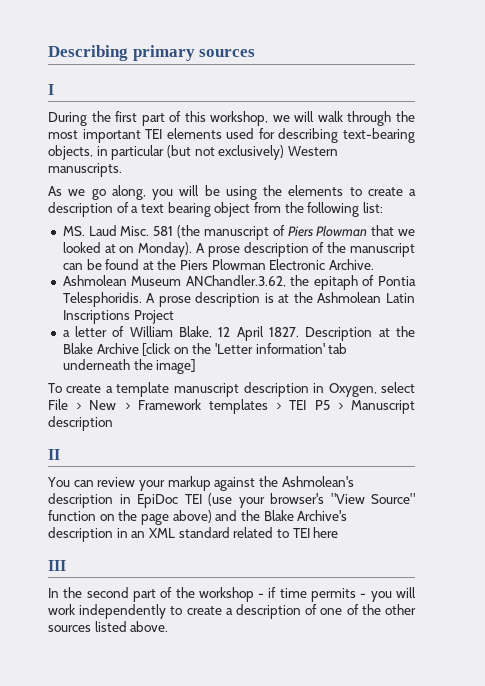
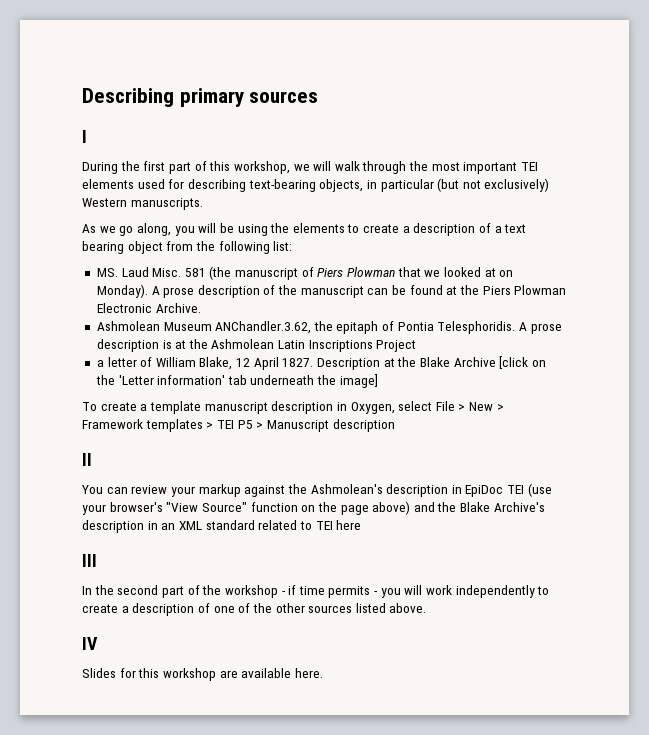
(169, 626) none -> [82,637,98,650] [82,668,323,681] // IV // Slides for this workshop are available here.

